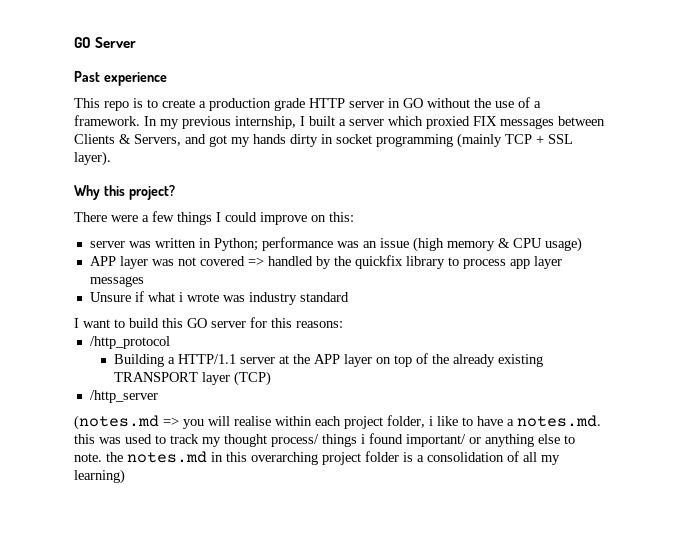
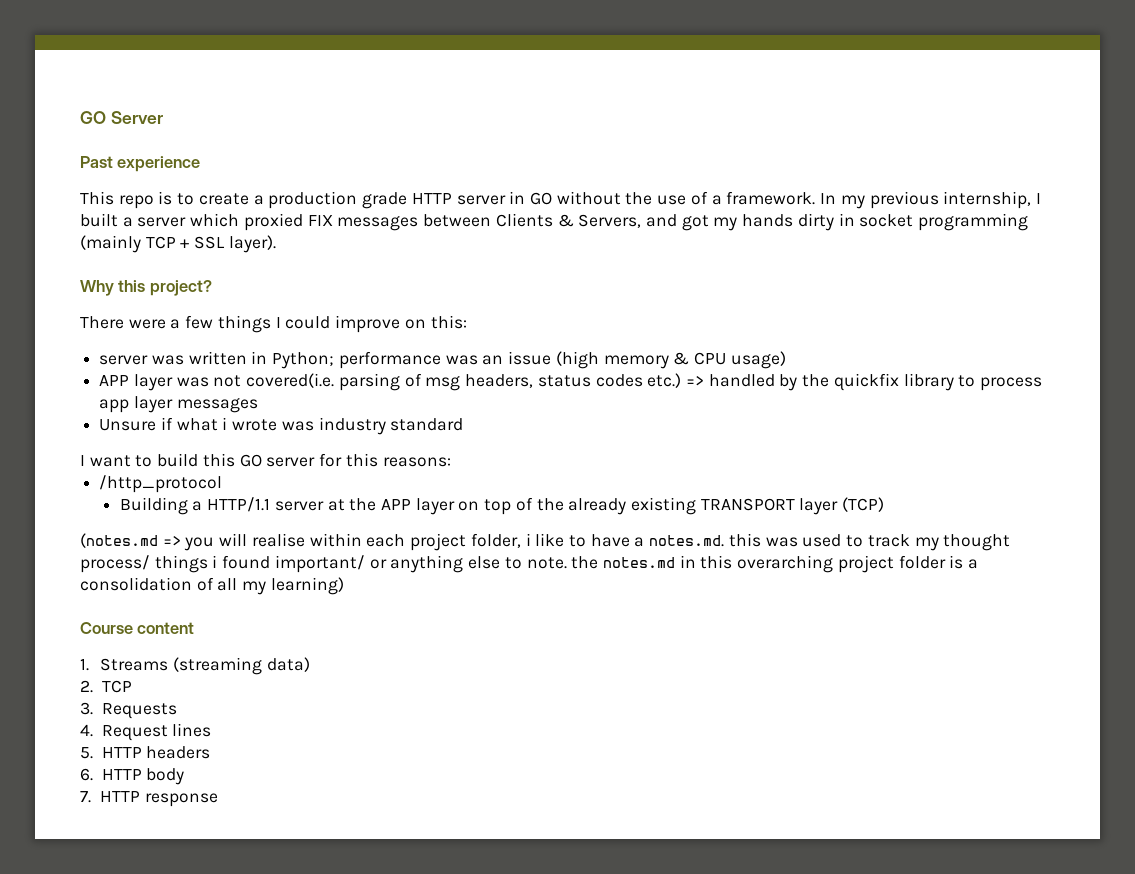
[199,256,245,266] covered -> [246,373,682,391] covered(i.e. parsing of msg headers, status codes etc.)
[89,390,158,403] // /http_server -> (885, 504) none
(125, 476) none -> [80,622,195,634] [80,657,310,675] [80,680,132,693] [80,702,177,719] [80,723,212,741] [80,746,211,759] [80,768,185,785] [80,791,219,807] // Course content // 1. Streams (streaming data) // 2. TCP // 3. Requests // 4. Request lines // 5. HTTP headers // 6. HTTP body // 7. HTTP response

